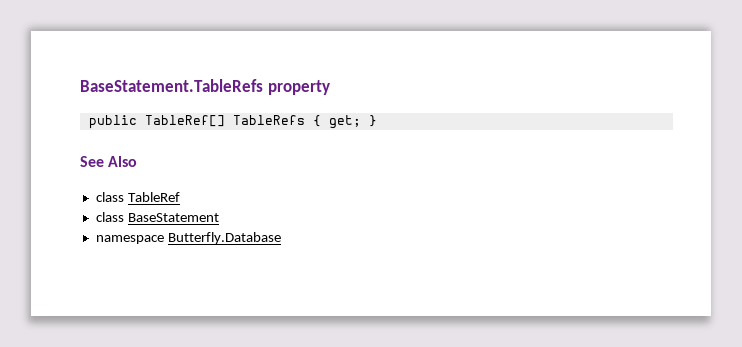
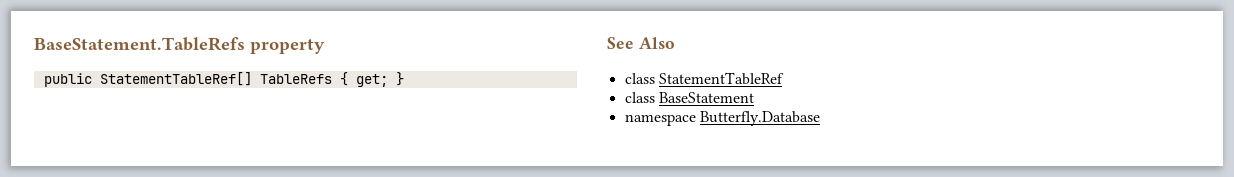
[144,115,225,127] TableRef[] -> [99,72,252,86] StatementTableRef[]
[127,192,180,202] TableRef -> [658,72,784,85] StatementTableRef

